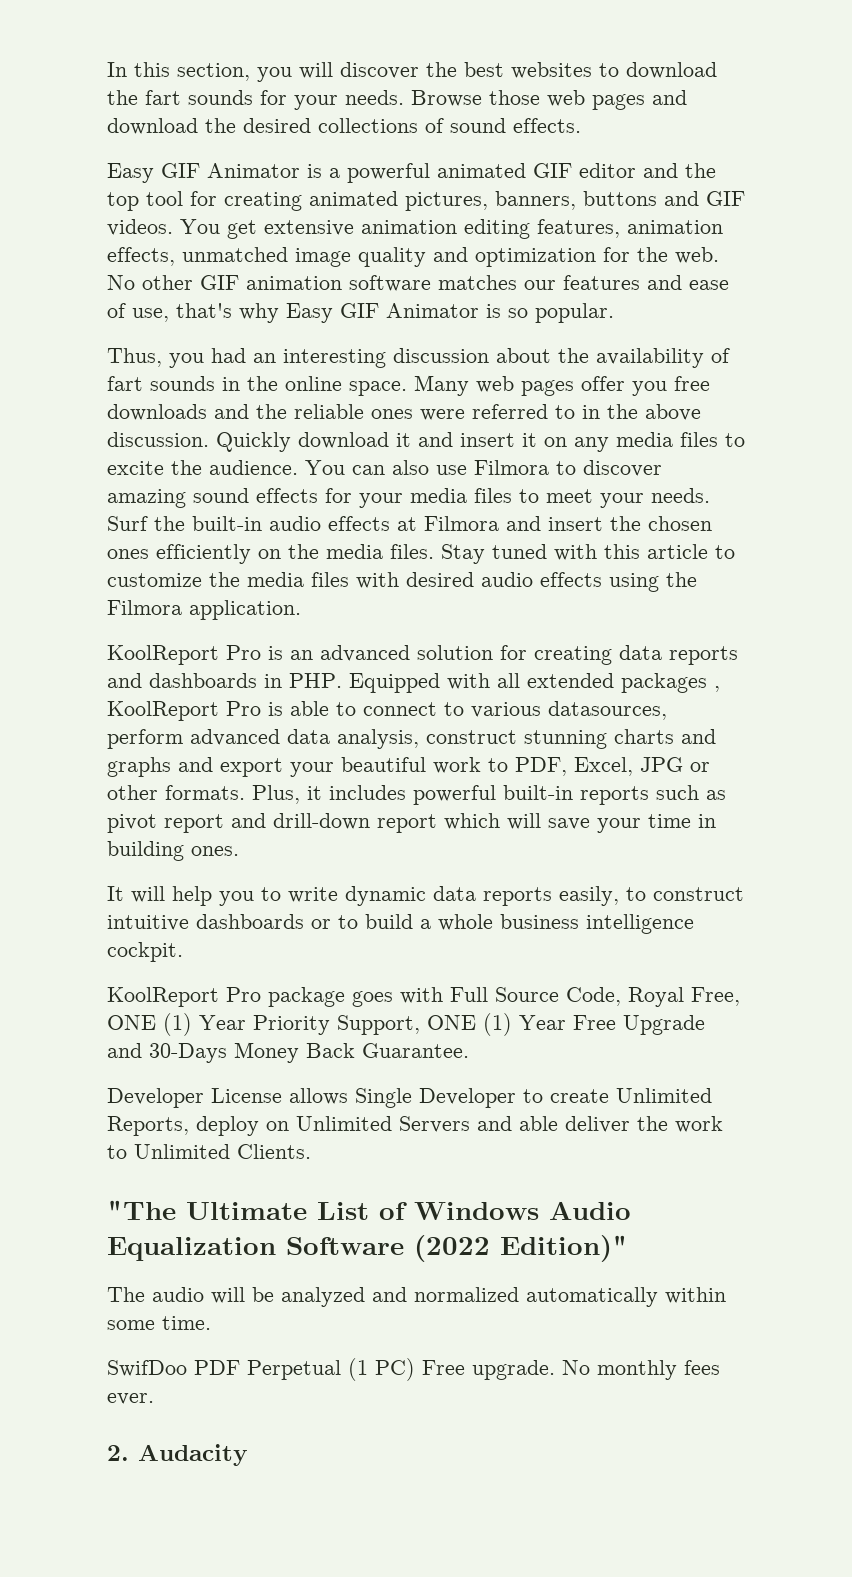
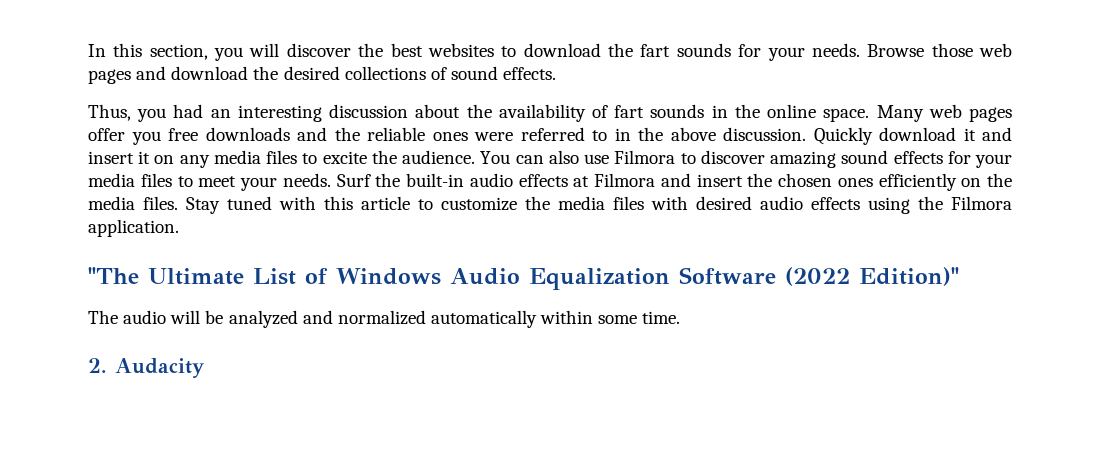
[107,163,716,183] [107,191,745,211] [107,219,723,239] [107,247,719,267] [107,275,729,292] [107,303,614,323] // Easy GIF Animator is a powerful animated GIF editor and the top tool for creating animated pictures, banners, buttons and GIF videos. You get extensive animation editing features, animation effects, unmatched image quality and optimization for the web. No other GIF animation software matches our features and ease of use, that's why Easy GIF Animator is so popular. -> (557, 73) none
[107,645,738,665] [107,673,720,693] [107,701,667,721] [107,729,716,749] [107,757,710,777] [107,785,726,805] [107,813,716,833] [107,841,239,861] [107,886,744,906] [107,914,694,934] [107,942,183,962] [107,987,740,1007] [107,1013,705,1036] [107,1042,469,1063] [107,1088,712,1108] [107,1116,723,1136] [107,1144,311,1159] // KoolReport Pro is an advanced solution for creating data reports and dashboards in PHP. Equipped with all extended packages , KoolReport Pro is able to connect to various datasources, perform advanced data analysis, construct stunning charts and graphs and export your beautiful work to PDF, Excel, JPG or other formats. Plus, it includes powerful built-in reports such as pivot report and drill-down report which will save your time in building ones. // It will help you to write dynamic data reports easily, to construct intuitive dashboards or to build a whole business intelligence cockpit. // KoolReport Pro package goes with Full Source Code, Royal Free, ONE (1) Year Priority Support, ONE (1) Year Free Upgrade and 30-Days Money Back Guarantee. // Developer License allows Single Developer to create Unlimited Reports, deploy on Unlimited Servers and able deliver the work to Unlimited Clients. -> (179, 228) none
[107,1358,720,1381] [107,1393,154,1405] // SwifDoo PDF Perpetual (1 PC) Free upgrade. No monthly fees ever. -> (681, 317) none

